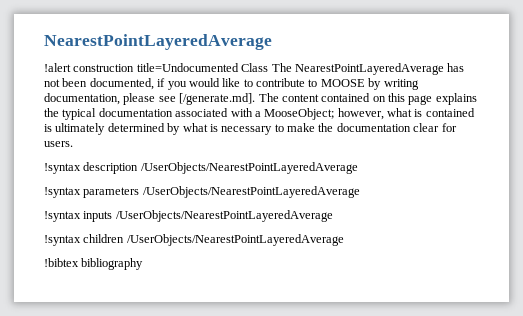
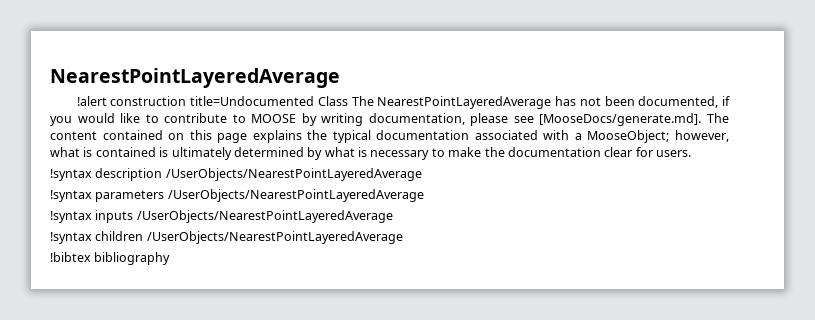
[179,93,256,105] [/generate.md]. -> [539,113,702,126] [MooseDocs/generate.md].

